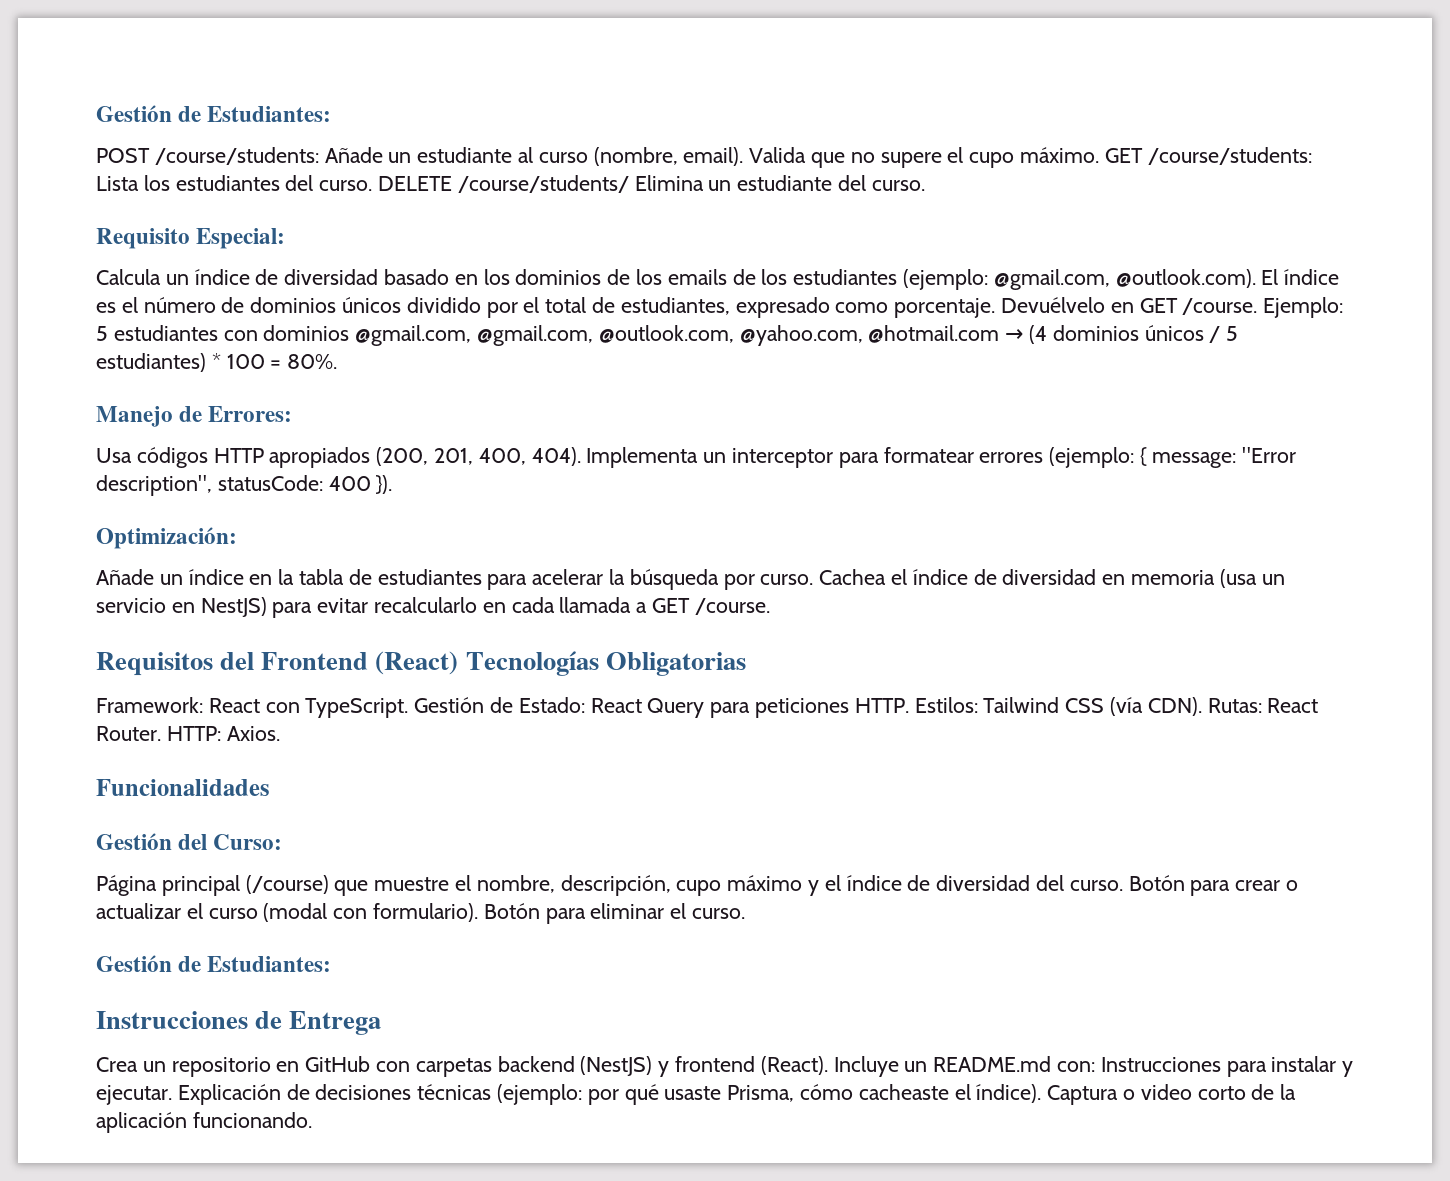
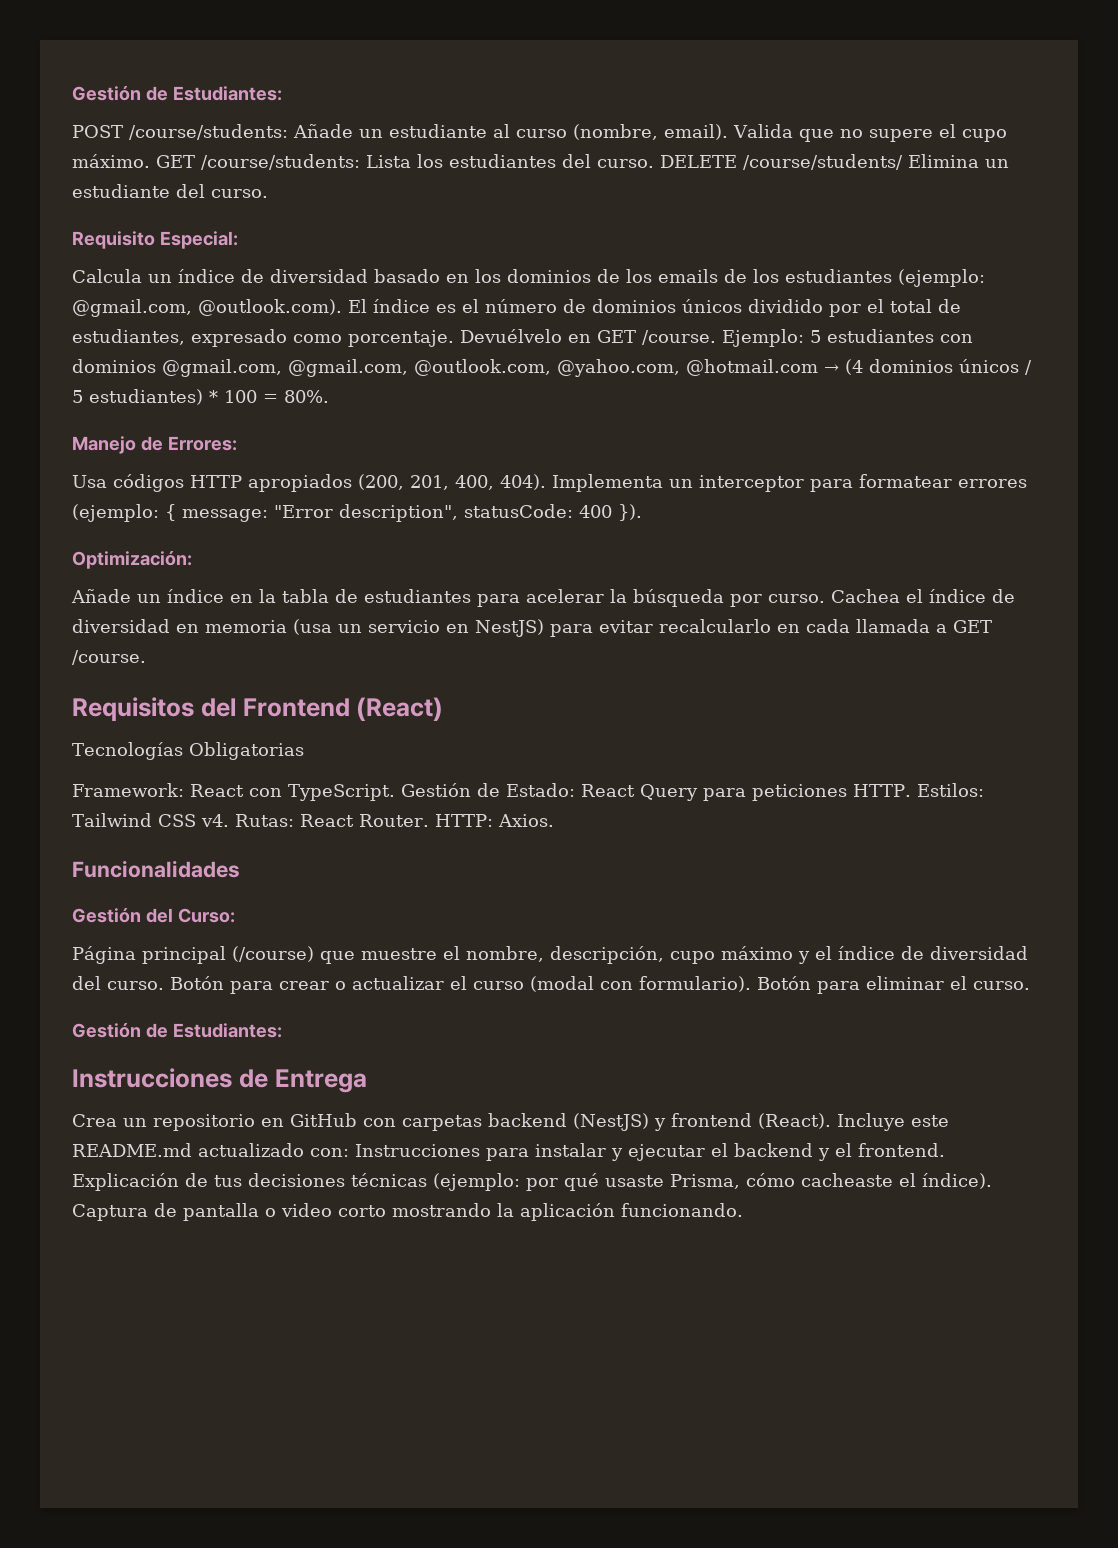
(459, 663) none -> (444, 709) //
[1109,697,1202,716] (vía CDN). -> [200,814,229,827] v4.
[904,1056,1052,1072] un README.md -> [911,1115,949,1127] [72,1143,304,1157] este README.md actualizado
[96,1085,172,1105] ejecutar. -> [628,1143,945,1161] ejecutar el backend y el frontend.
(310, 1092) none -> [214,1175,242,1187] tus
(1119, 1095) none -> [154,1203,259,1221] de pantalla
[1251,1084,1275,1100] de -> [392,1203,491,1217] mostrando

